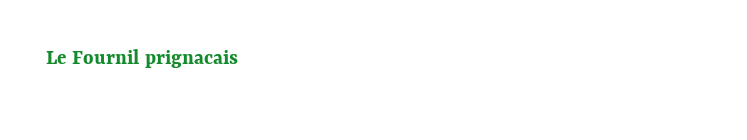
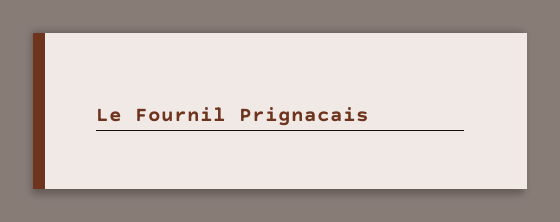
[144,50,238,68] prignacais -> [239,107,369,126] Prignacais

